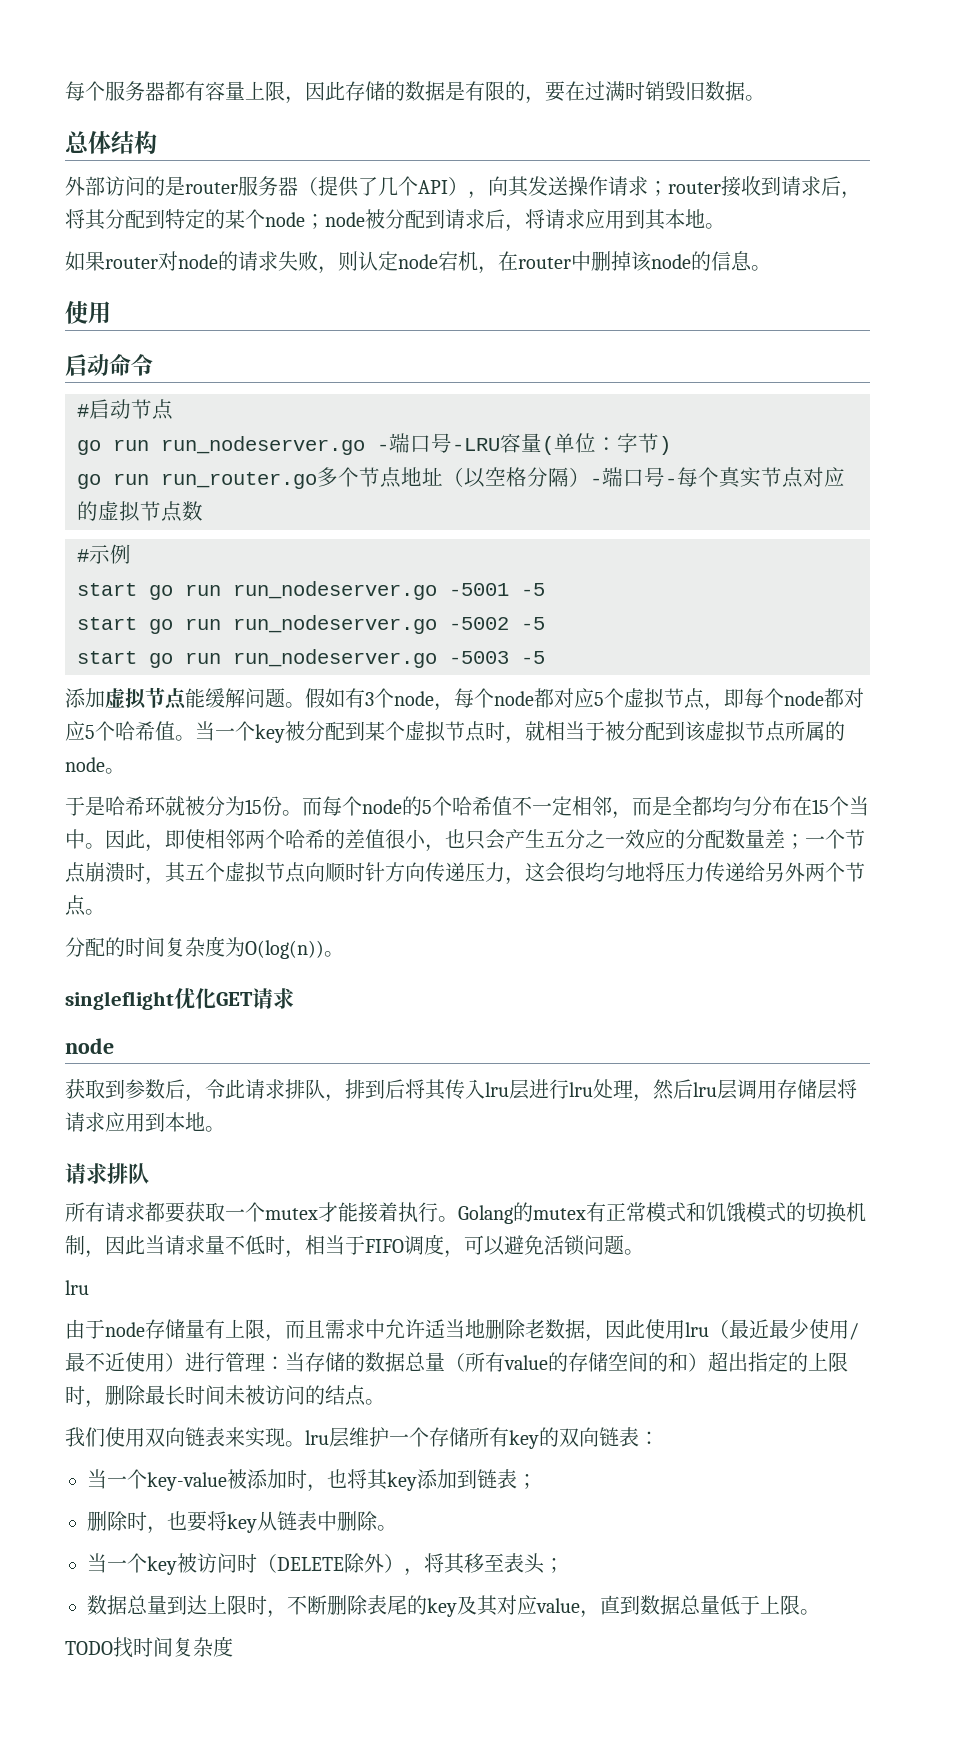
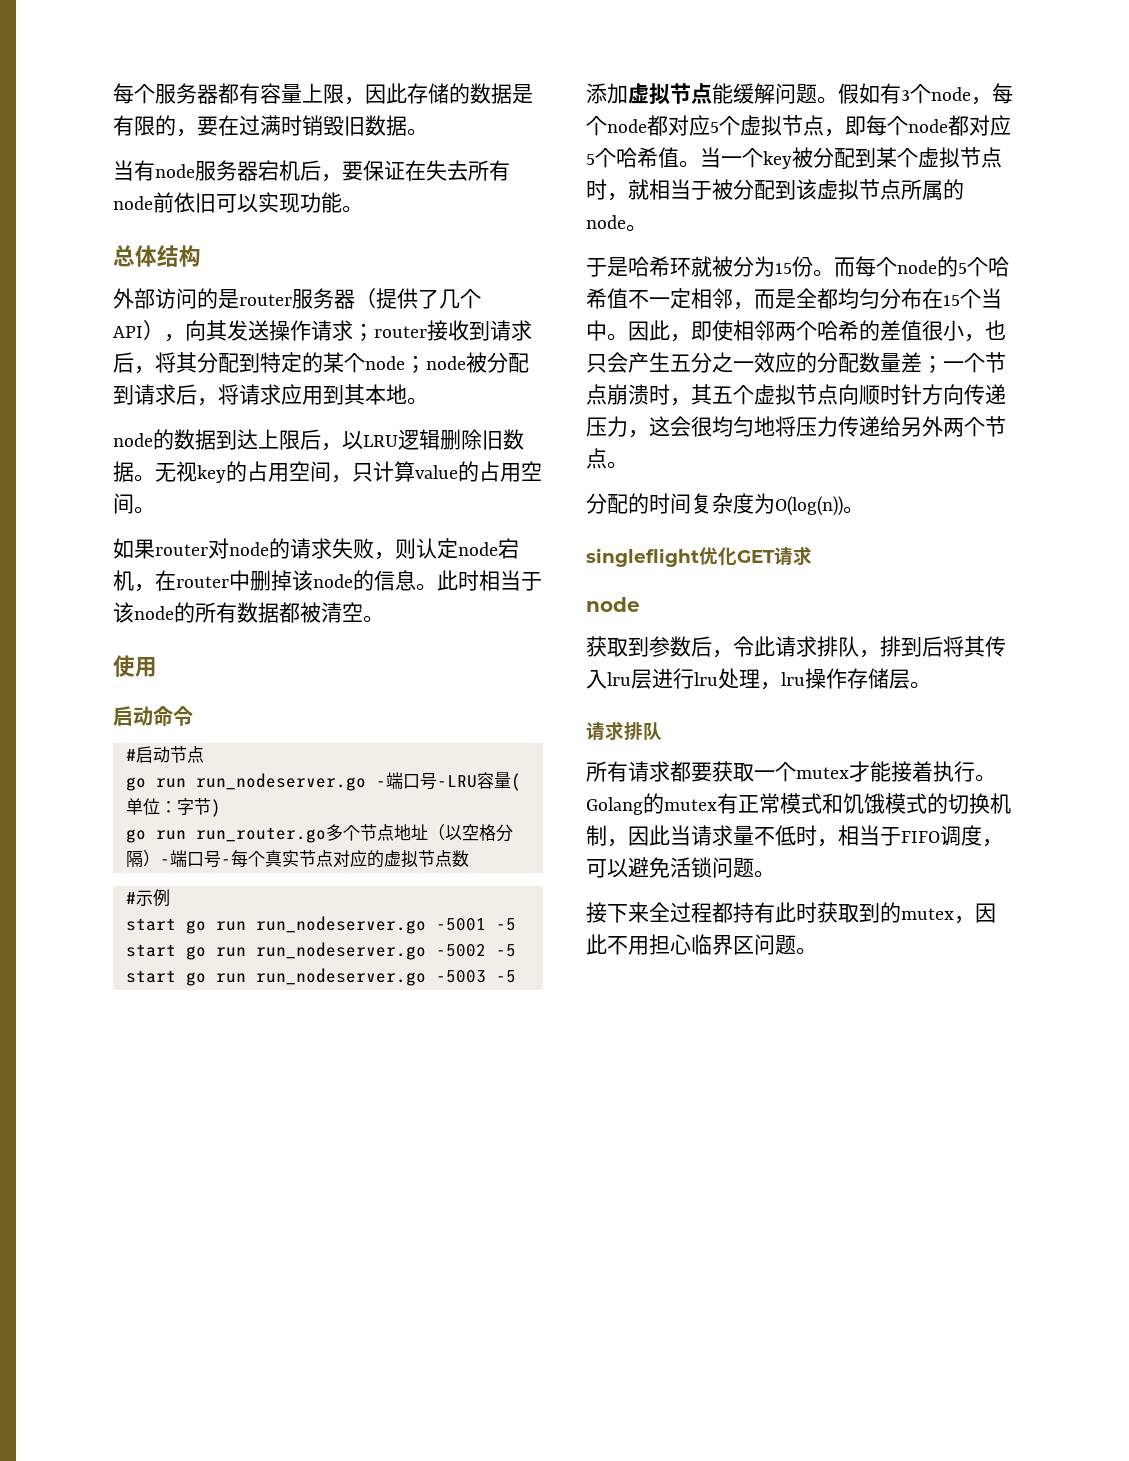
(765, 98) none -> [113,160,510,182] [113,192,363,213] // 当有node服务器宕机后，要保证在失去所有node前依旧可以实现功能。
(725, 226) none -> [113,429,524,451] [113,461,542,483] [113,493,155,514] // node的数据到达上限后，以LRU逻辑删除旧数据。无视key的占用空间，只计算value的占用空间。
(771, 268) none -> [437,570,542,591] [113,602,384,623] 此时相当于该node的所有数据都被清空。
[653,1079,857,1100] [65,1112,205,1132] 然后lru层调用存储层将请求应用到本地 -> [781,668,910,689] lru操作存储层
[65,1280,89,1295] [65,1319,859,1342] [65,1352,848,1372] [65,1385,385,1408] [65,1427,659,1449] [87,1469,537,1492] [87,1511,397,1534] [87,1553,564,1576] [87,1595,820,1618] [65,1636,233,1658] lru // 由于node存储量有上限，而且需求中允许适当地删除老数据，因此使用lru（最近最少使用/最不近使用）进行管理：当存储的数据总量（所有value的存储空间的和）超出指定的上限时，删除最长时间未被访问的结点。 // 我们使用双向链表来实现。lru层维护一个存储所有key的双向链表： // 当一个key-value被添加时，也将其key添加到链表； // 删除时，也要将key从链表中删除。 // 当一个key被访问时（DELETE除外），将其移至表头； // 数据总量到达上限时，不断删除表尾的key及其对应value，直到数据总量低于上限。 // TODO找时间复杂度 -> [586,902,996,924] [586,934,817,955] 接下来全过程都持有此时获取到的mutex，因此不用担心临界区问题。

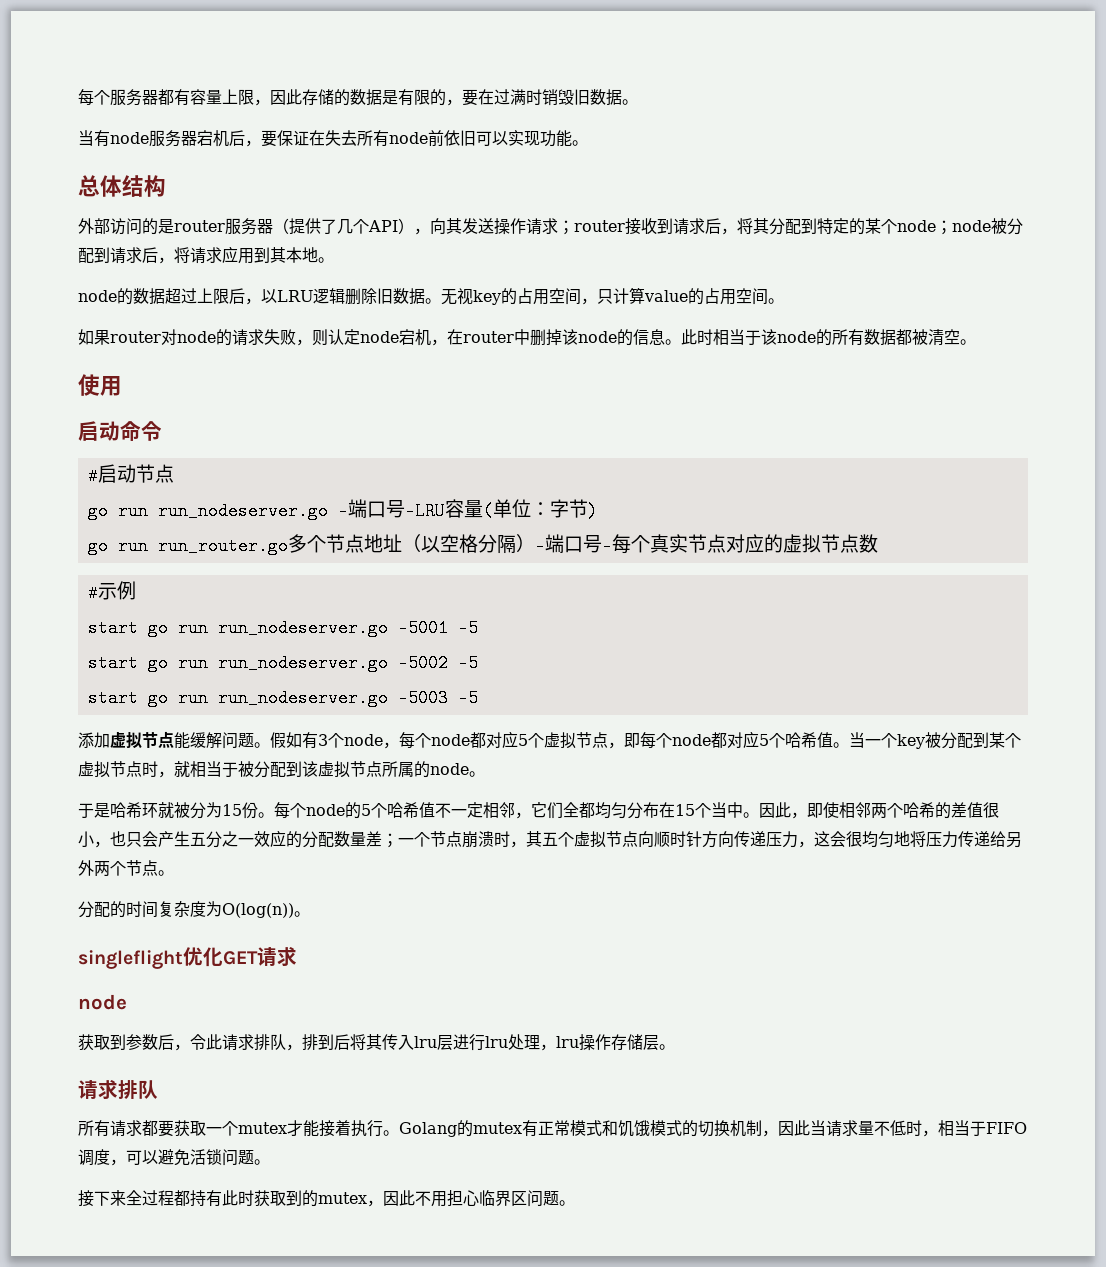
[216,429,258,450] 到达 -> [165,288,197,304] 超过
[834,257,855,277] 而 -> (274, 815) none
[754,289,796,309] 而是 -> [531,802,563,819] 它们

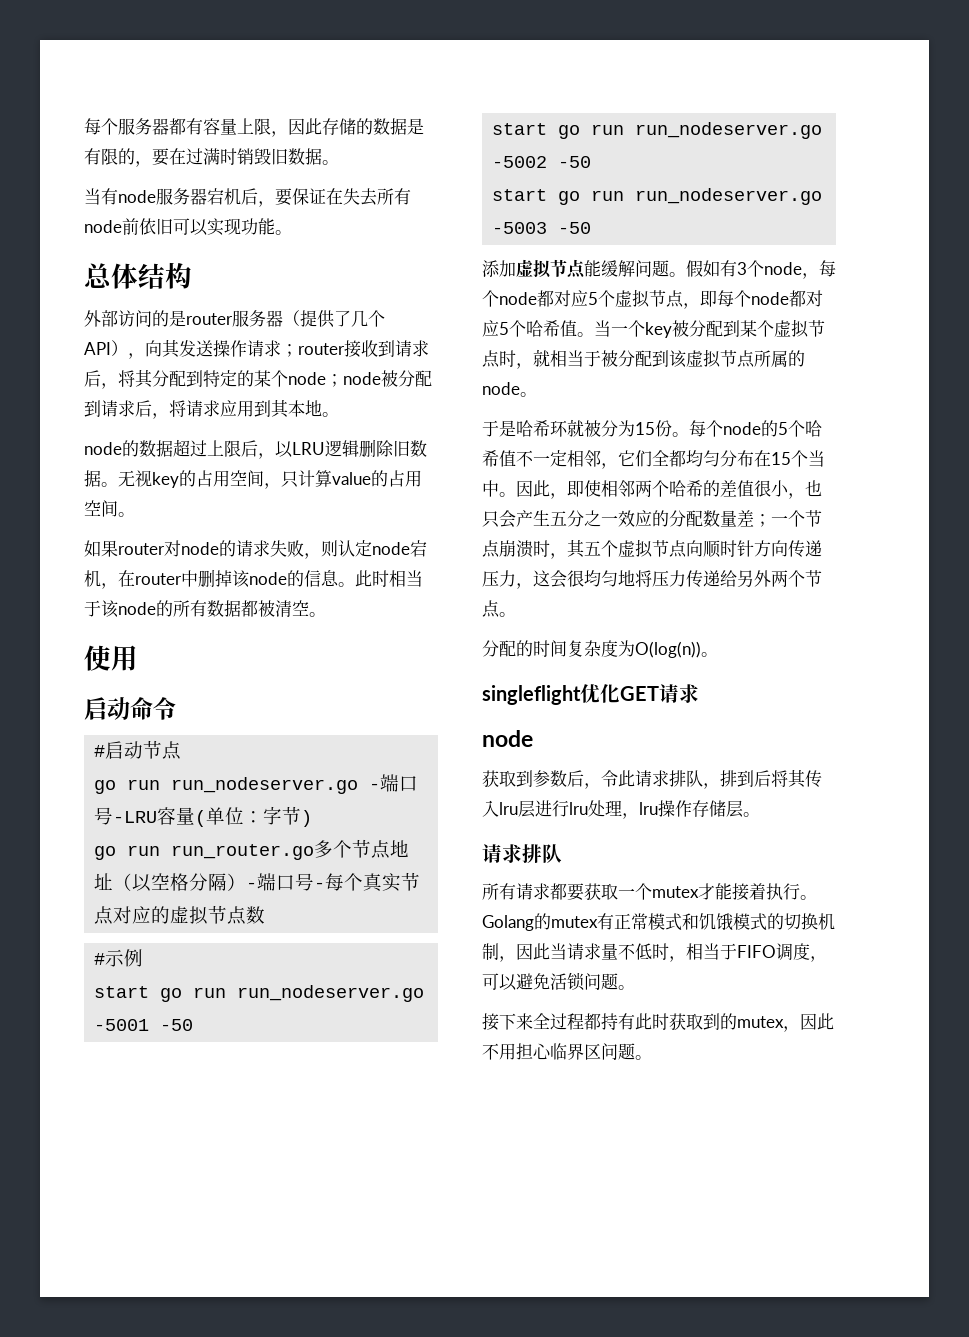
[457,619,478,637] -5 -> [160,1019,194,1031] -50
[457,654,478,672] -5 -> [558,156,592,168] -50
[457,689,478,707] -5 -> [558,222,592,234] -50

